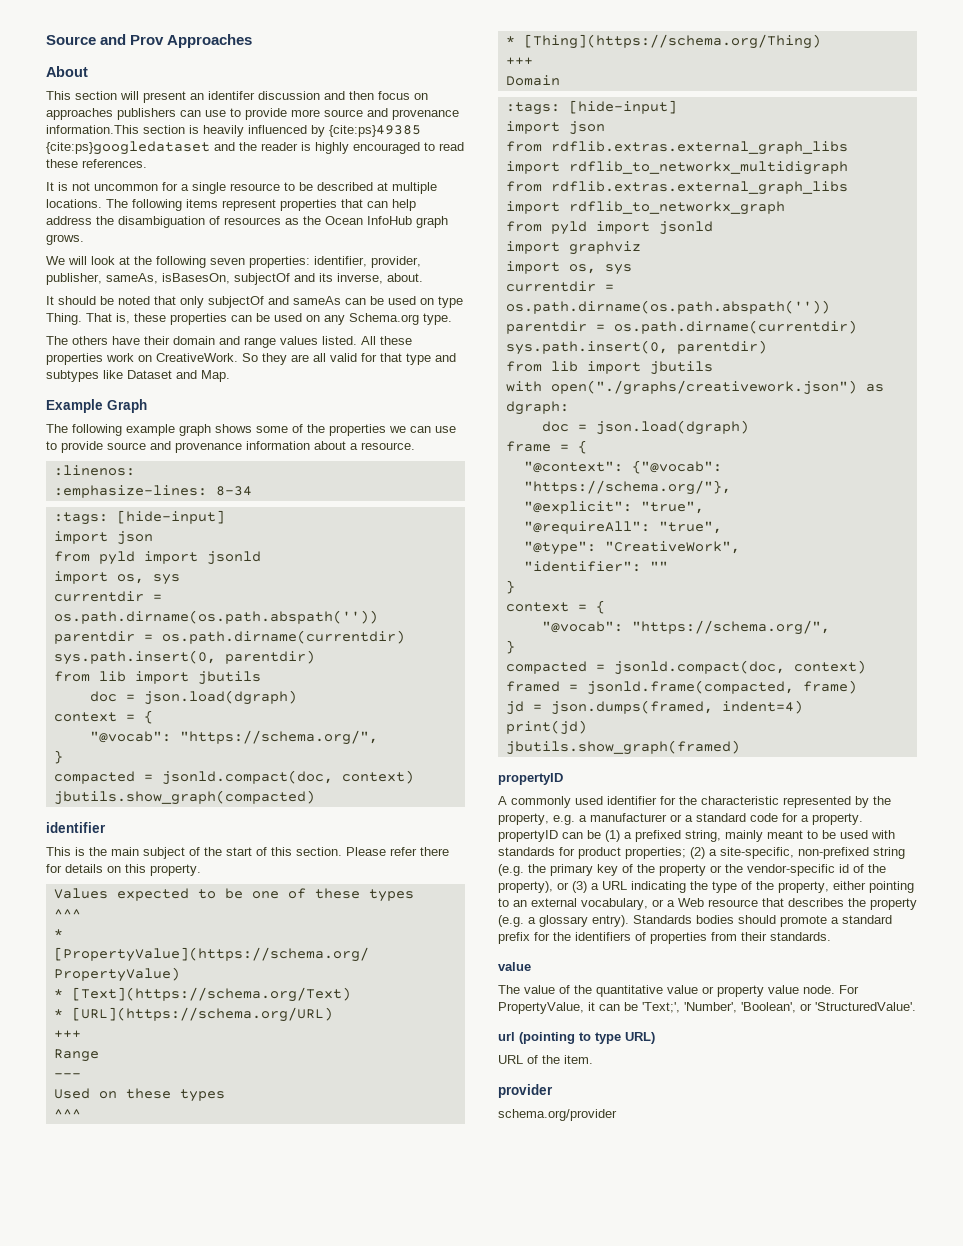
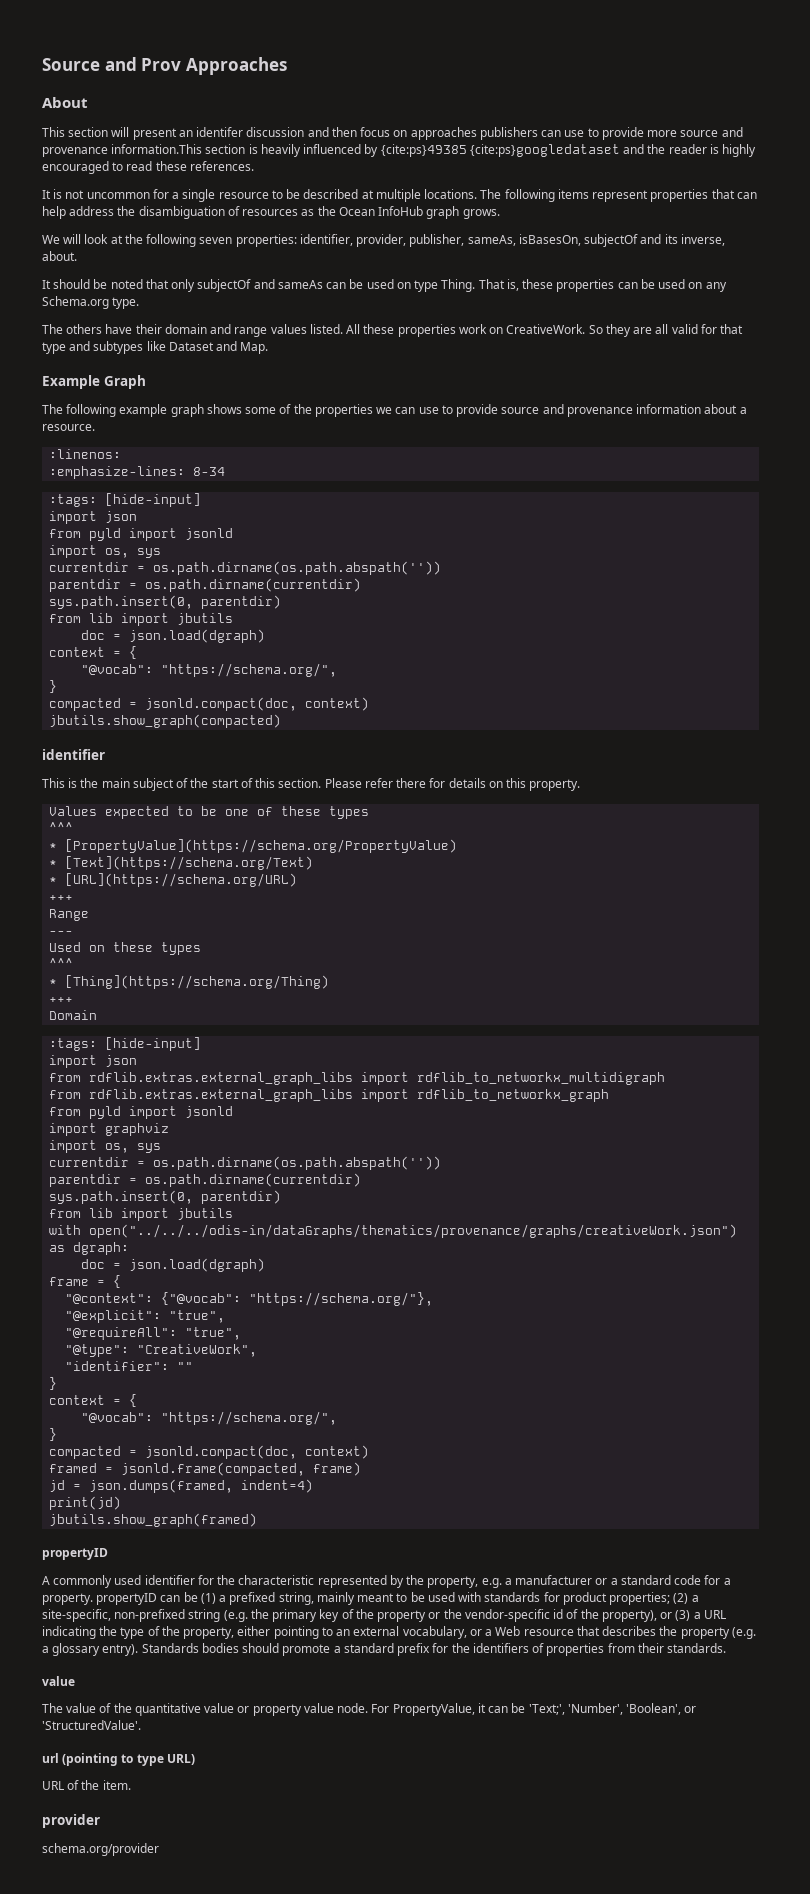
[550,380,857,395] open("./graphs/creativework.json") -> [89,1224,738,1238] open("../../../odis-in/dataGraphs/thematics/provenance/graphs/creativeWork.json")

